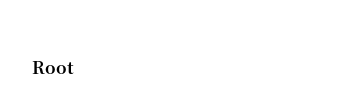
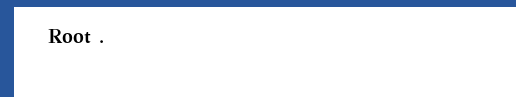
(74, 67) none -> [99,40,104,43] .

